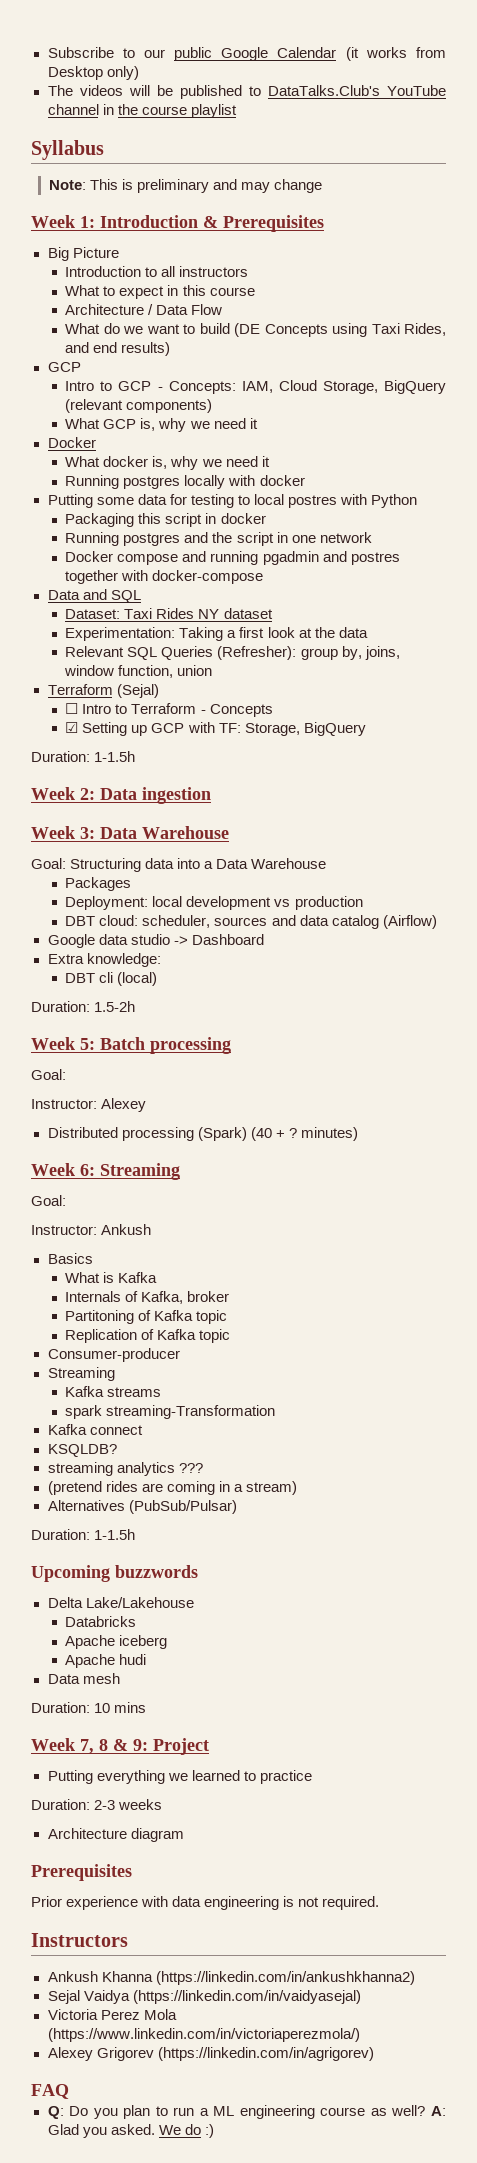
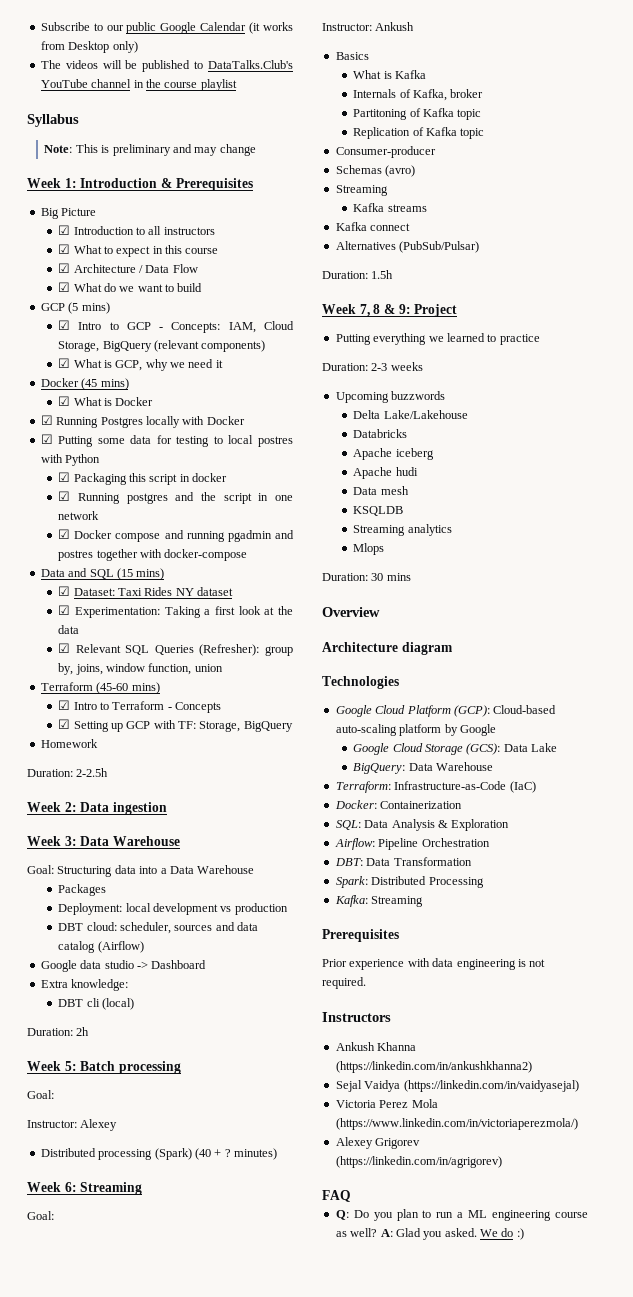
(119, 252) none -> [58,225,71,235] ☑
(249, 271) none -> [58,244,71,254] ☑
(255, 291) none -> [58,263,71,273] ☑
(223, 309) none -> [58,282,71,292] ☑
[234,323,447,337] [65,342,171,356] [47,362,81,372] (DE Concepts using Taxi Rides, and end results) // GCP // -> [40,302,110,314] [58,320,71,330] // GCP (5 mins) // ☑
[65,418,156,431] What GCP is, -> [58,358,143,371] ☑ What is GCP,
[65,456,270,470] [65,475,305,489] // What docker is, why we need it // Running postgres locally with docker // -> [81,378,129,390] [58,396,154,406] [40,415,245,428] [40,434,53,444] (45 mins) // ☑ What is Docker // ☑ Running Postgres locally with Docker // ☑
(417, 501) none -> [58,472,71,482] ☑
(266, 518) none -> [58,491,71,501] ☑
(372, 537) none -> [58,529,71,539] ☑
(141, 596) // -> [116,568,165,580] [58,586,71,596] (15 mins) // ☑
(273, 613) none -> [58,605,71,615] ☑
(368, 632) none -> [58,643,71,653] ☑
[116,684,159,698] [65,703,79,714] (Sejal) // ☐ -> [96,682,160,694] [58,700,71,710] (45-60 mins) // ☑
[31,751,136,762] // Duration: 1-1.5h -> [40,739,98,748] [27,768,109,777] // Homework // Duration: 2-2.5h
[94,1001,136,1012] 1.5-2h -> [76,1027,90,1036] 2h
(180, 1355) none -> [335,165,416,177] // Schemas (avro)
[65,1405,276,1419] // spark streaming-Transformation -> (427, 208) none
[47,1444,117,1457] [47,1462,203,1476] [47,1481,297,1495] [47,1500,237,1514] [31,1529,136,1540] [31,1565,198,1582] [47,1597,194,1608] [65,1616,137,1627] [65,1635,168,1649] [65,1654,147,1668] [47,1673,120,1684] [31,1702,147,1713] KSQLDB? // streaming analytics ??? // (pretend rides are coming in a stream) // Alternatives (PubSub/Pulsar) // Duration: 1-1.5h // Upcoming buzzwords // Delta Lake/Lakehouse // Databricks // Apache iceberg // Apache hudi // Data mesh // Duration: 10 mins -> [335,241,480,253] [322,270,394,279] Alternatives (PubSub/Pulsar) // Duration: 1.5h
[47,1828,184,1842] Architecture diagram -> [335,391,446,403] [353,410,468,419] [353,429,408,438] [353,448,434,460] [353,467,418,479] [353,486,409,495] [353,506,404,516] [353,524,452,536] [353,543,385,555] [322,573,411,581] [322,607,380,617] [322,642,453,655] [322,676,399,689] [335,705,557,717] [335,724,496,736] [353,743,558,755] [353,762,493,774] [335,781,536,793] [334,800,463,809] [335,819,510,831] [334,838,490,850] [334,857,472,866] [335,876,484,888] [334,895,424,907] Upcoming buzzwords // Delta Lake/Lakehouse // Databricks // Apache iceberg // Apache hudi // Data mesh // KSQLDB // Streaming analytics // Mlops // Duration: 30 mins // Overview // Architecture diagram // Technologies // Google Cloud Platform (GCP): Cloud-based auto-scaling platform by Google // Google Cloud Storage (GCS): Data Lake // BigQuery: Data Warehouse // Terraform: Infrastructure-as-Code (IaC) // Docker: Containerization // SQL: Data Analysis & Exploration // Airflow: Pipeline Orchestration // DBT: Data Transformation // Spark: Distributed Processing // Kafka: Streaming

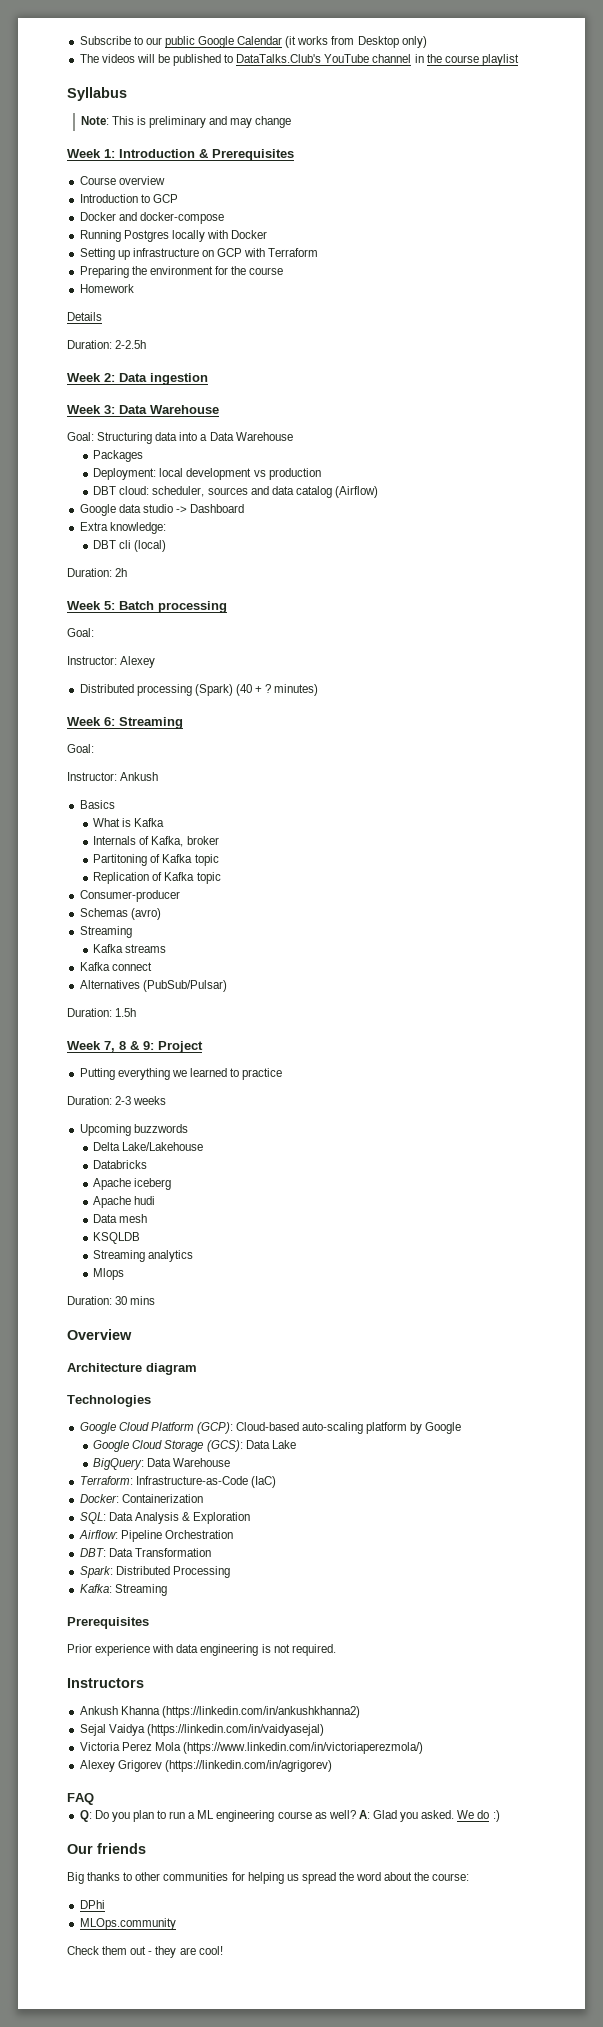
[40,208,97,219] [58,225,215,235] [58,244,219,257] [58,263,198,273] [58,282,203,292] [40,302,110,314] [58,320,294,333] [58,340,266,352] [58,358,223,371] [40,378,129,390] [58,396,154,406] [40,415,53,425] Big Picture // ☑ Introduction to all instructors // ☑ What to expect in this course // ☑ Architecture / Data Flow // ☑ What do we want to build // GCP (5 mins) // ☑ Intro to GCP - Concepts: IAM, Cloud Storage, BigQuery (relevant components) // ☑ What is GCP, why we need it // Docker (45 mins) // ☑ What is Docker // ☑ -> [79,176,165,185] [79,194,178,203] [79,212,224,224] Course overview // Introduction to GCP // Docker and docker-compose //
[40,434,293,447] [40,454,101,466] [58,472,228,485] [58,491,293,504] [58,511,100,520] [58,529,295,542] [58,549,248,561] [40,568,165,580] [58,586,234,596] [58,605,294,618] [58,625,80,634] [58,643,293,656] [58,663,223,675] [40,682,160,694] [58,700,222,713] [58,719,293,732] ☑ Putting some data for testing to local postres with Python // ☑ Packaging this script in docker // ☑ Running postgres and the script in one network // ☑ Docker compose and running pgadmin and postres together with docker-compose // Data and SQL (15 mins) // ☑ Dataset: Taxi Rides NY dataset // ☑ Experimentation: Taking a first look at the data // ☑ Relevant SQL Queries (Refresher): group by, joins, window function, union // Terraform (45-60 mins) // ☑ Intro to Terraform - Concepts // ☑ Setting up GCP with TF: Storage, BigQuery -> [79,248,319,260] [79,266,284,278] Setting up infrastructure on GCP with Terraform // Preparing the environment for the course
(98, 743) none -> [67,312,102,321] // Details
(524, 1234) none -> [67,1843,146,1854] [67,1872,470,1884] [79,1900,105,1909] [79,1918,176,1930] [67,1946,223,1958] // Our friends // Big thanks to other communities for helping us spread the word about the course: // DPhi // MLOps.community // Check them out - they are cool!

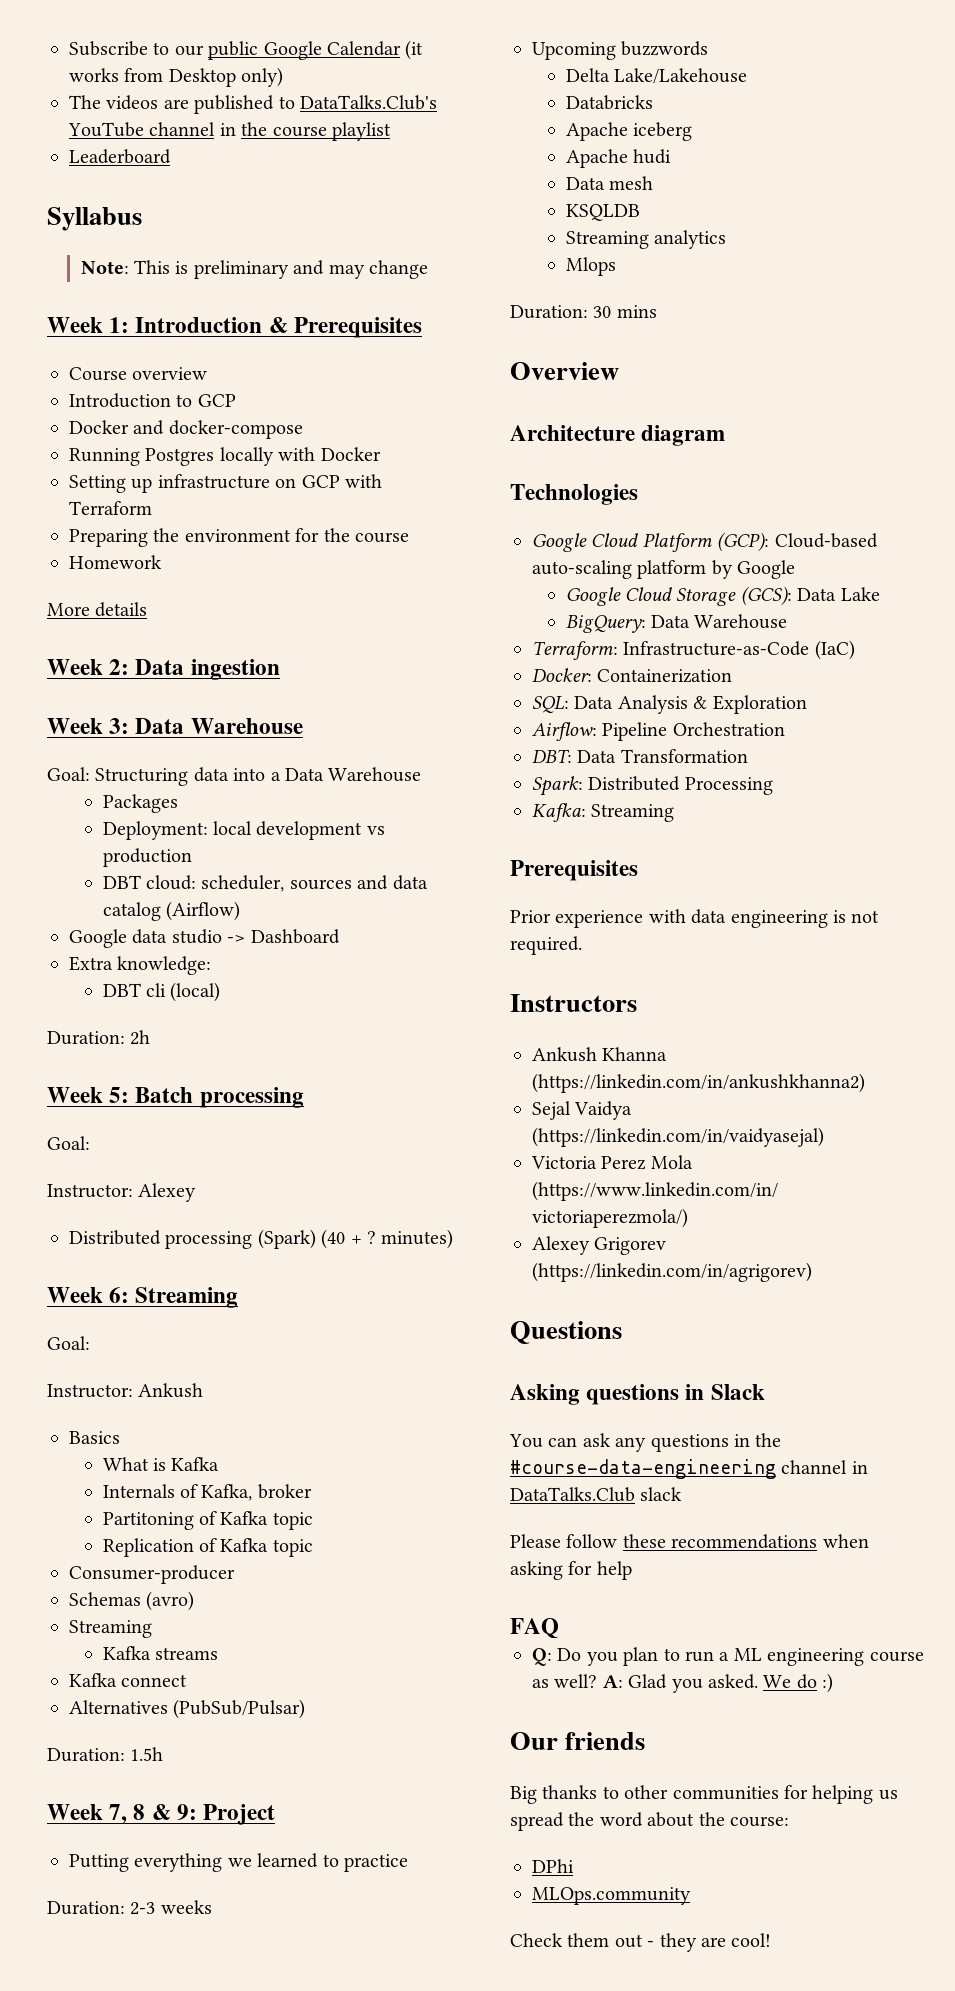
[136,54,170,63] will be -> [163,99,189,109] are
(519, 60) none -> [69,149,171,164] // Leaderboard
[67,312,102,321] [67,340,147,349] Details // Duration: 2-2.5h -> [47,602,148,617] More details
(332, 1766) none -> [510,1321,622,1344] [510,1384,765,1405] [509,1433,782,1452] [510,1459,868,1479] [510,1487,683,1502] [510,1534,869,1549] [510,1561,632,1580] // Questions // Asking questions in Slack // You can ask any questions in the #course-data-engineering channel in DataTalks.Club slack // Please follow these recommendations when asking for help

